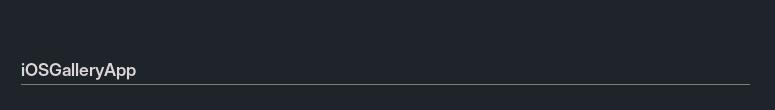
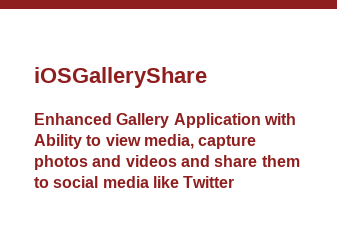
[21,63,136,80] iOSGalleryApp -> [34,67,207,88] [34,113,296,128] [34,134,257,149] [34,155,300,170] [34,176,235,188] iOSGalleryShare // Enhanced Gallery Application with Ability to view media, capture photos and videos and share them to social media like Twitter

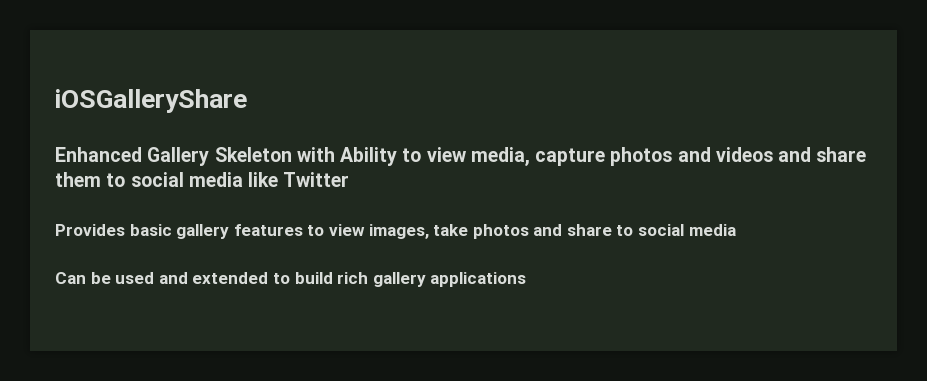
[173,113,261,128] Application -> [214,147,292,162] Skeleton
(235, 182) none -> [55,224,736,239] [55,272,527,287] // Provides basic gallery features to view images, take photos and share to social media // Can be used and extended to build rich gallery applications

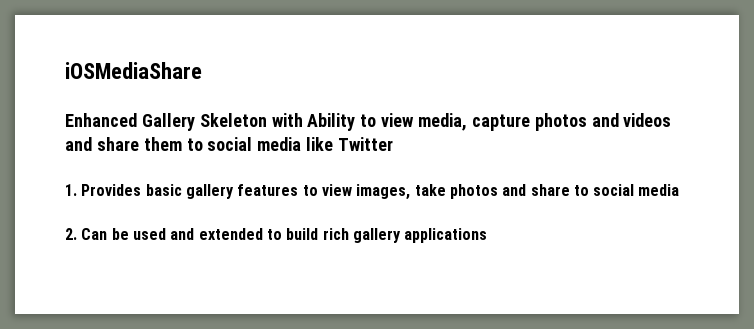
[55,89,247,113] iOSGalleryShare -> [65,62,202,79] iOSMediaShare
(350, 179) none -> [65,184,77,196] 1.
(736, 230) none -> [65,228,77,240] 2.

